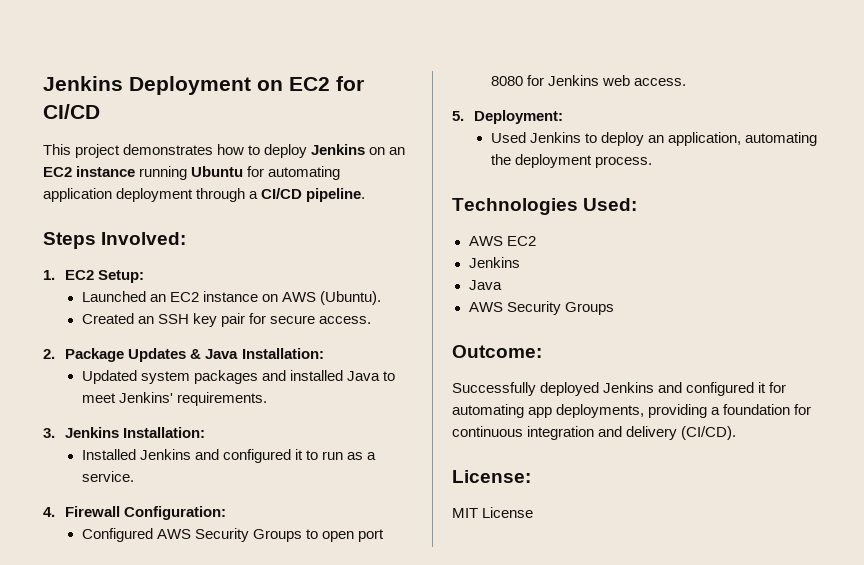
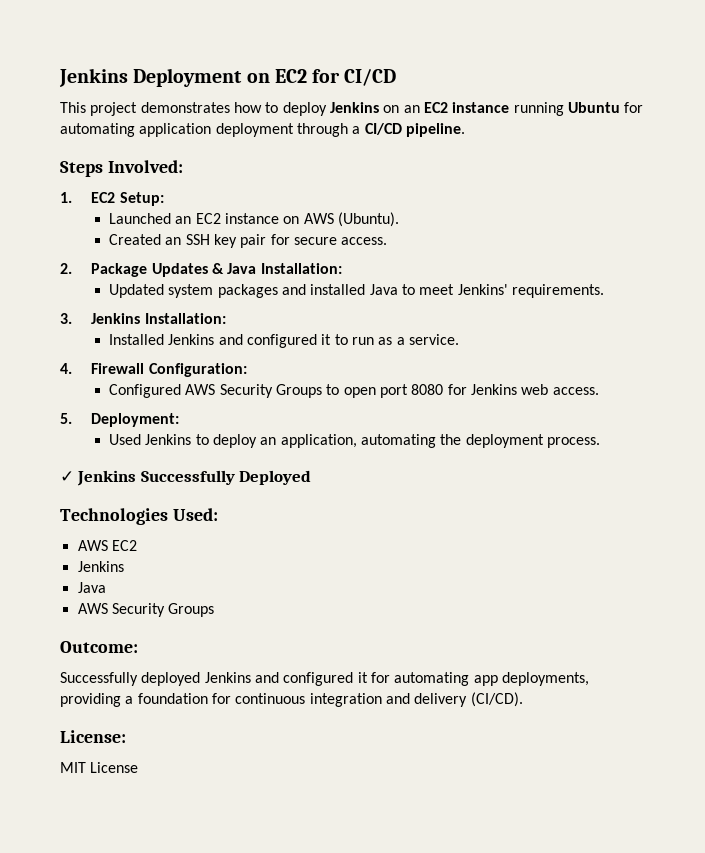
(652, 162) none -> [60,470,312,486] // ✓ Jenkins Successfully Deployed

